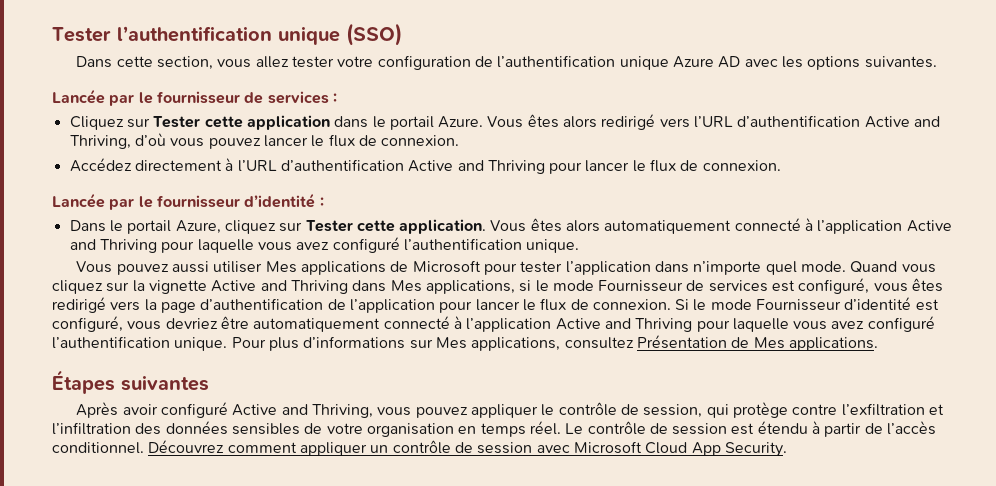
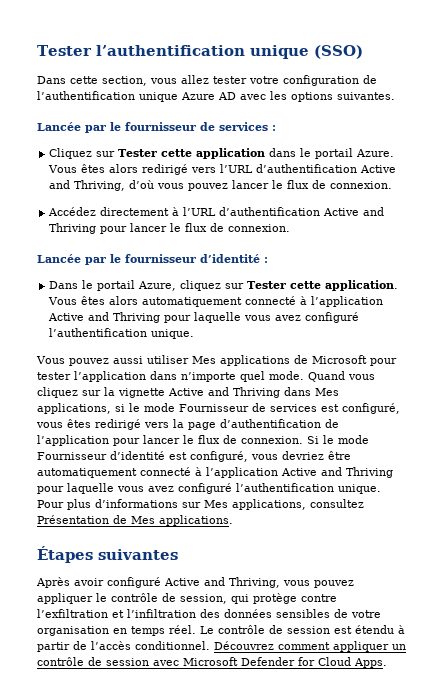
[645,442,787,457] Cloud App Security. -> [241,657,387,668] Defender for Cloud Apps.

